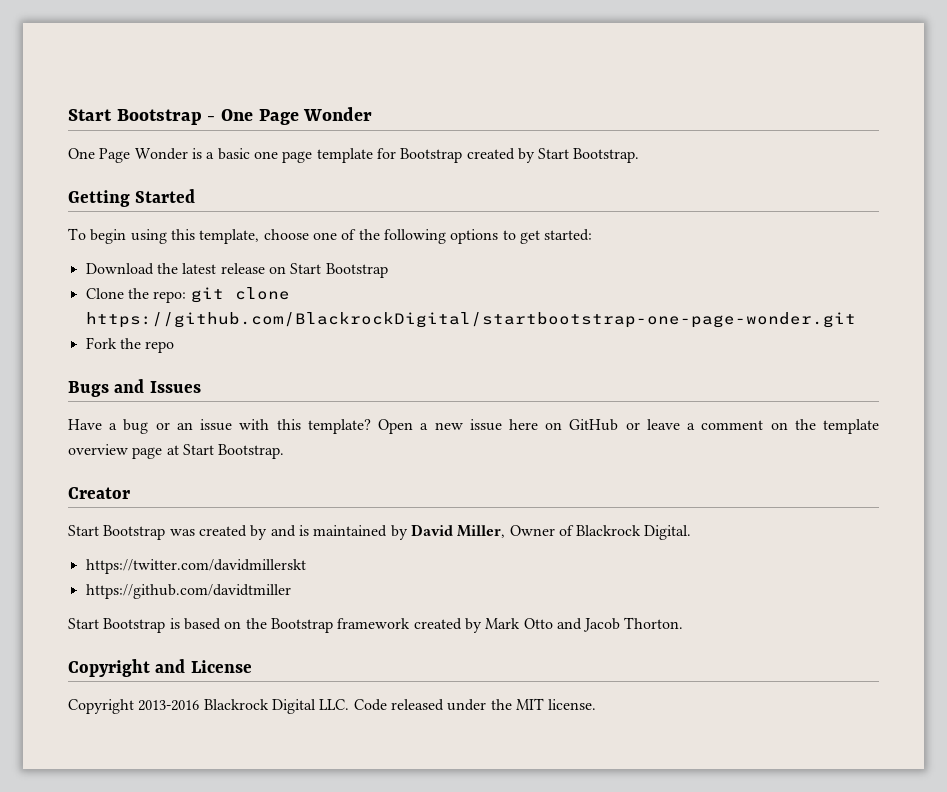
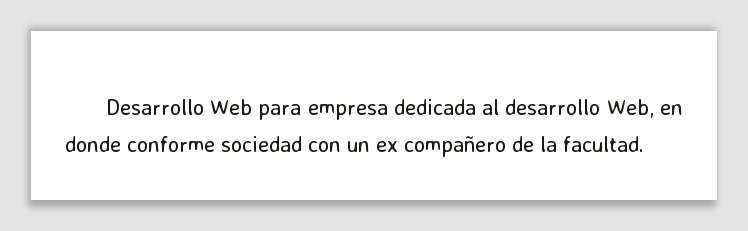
[68,107,373,125] [68,148,640,163] [68,189,196,207] [68,228,593,244] [85,263,388,278] [85,287,290,303] [85,312,856,328] [85,337,175,353] [68,379,201,397] [68,419,880,434] [68,444,285,459] [68,487,130,499] [68,524,692,540] [85,559,306,574] [85,584,291,599] [68,617,684,633] [68,659,252,677] [68,698,597,714] Start Bootstrap - One Page Wonder // One Page Wonder is a basic one page template for Bootstrap created by Start Bootstrap. // Getting Started // To begin using this template, choose one of the following options to get started: // Download the latest release on Start Bootstrap // Clone the repo: git clone https://github.com/BlackrockDigital/startbootstrap-one-page-wonder.git // Fork the repo // Bugs and Issues // Have a bug or an issue with this template? Open a new issue here on GitHub or leave a comment on the template overview page at Start Bootstrap. // Creator // Start Bootstrap was created by and is maintained by David Miller, Owner of Blackrock Digital. // https://twitter.com/davidmillerskt // https://github.com/davidtmiller // Start Bootstrap is based on the Bootstrap framework created by Mark Otto and Jacob Thorton. // Copyright and License // Copyright 2013-2016 Blackrock Digital LLC. Code released under the MIT license. -> [105,99,684,120] [65,136,644,157] Desarrollo Web para empresa dedicada al desarrollo Web, en donde conforme sociedad con un ex compañero de la facultad.

